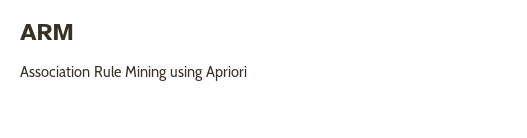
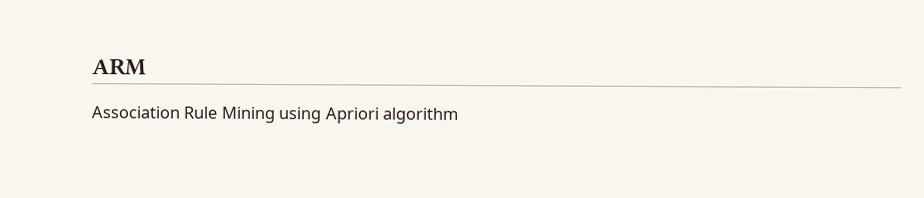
(247, 73) none -> [382,107,459,124] algorithm

